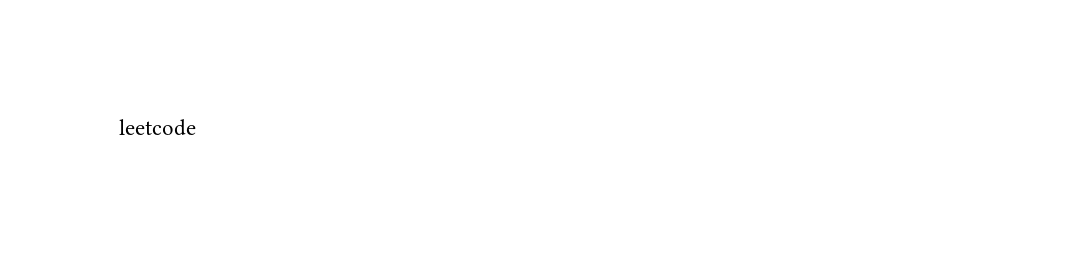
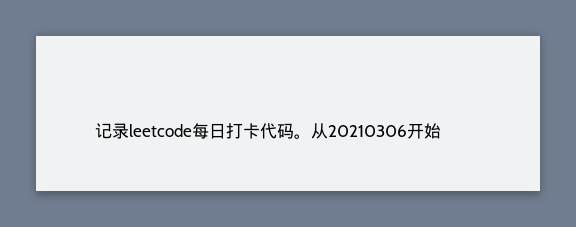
[119,119,196,136] leetcode -> [94,123,441,139] 记录leetcode每日打卡代码。从20210306开始

